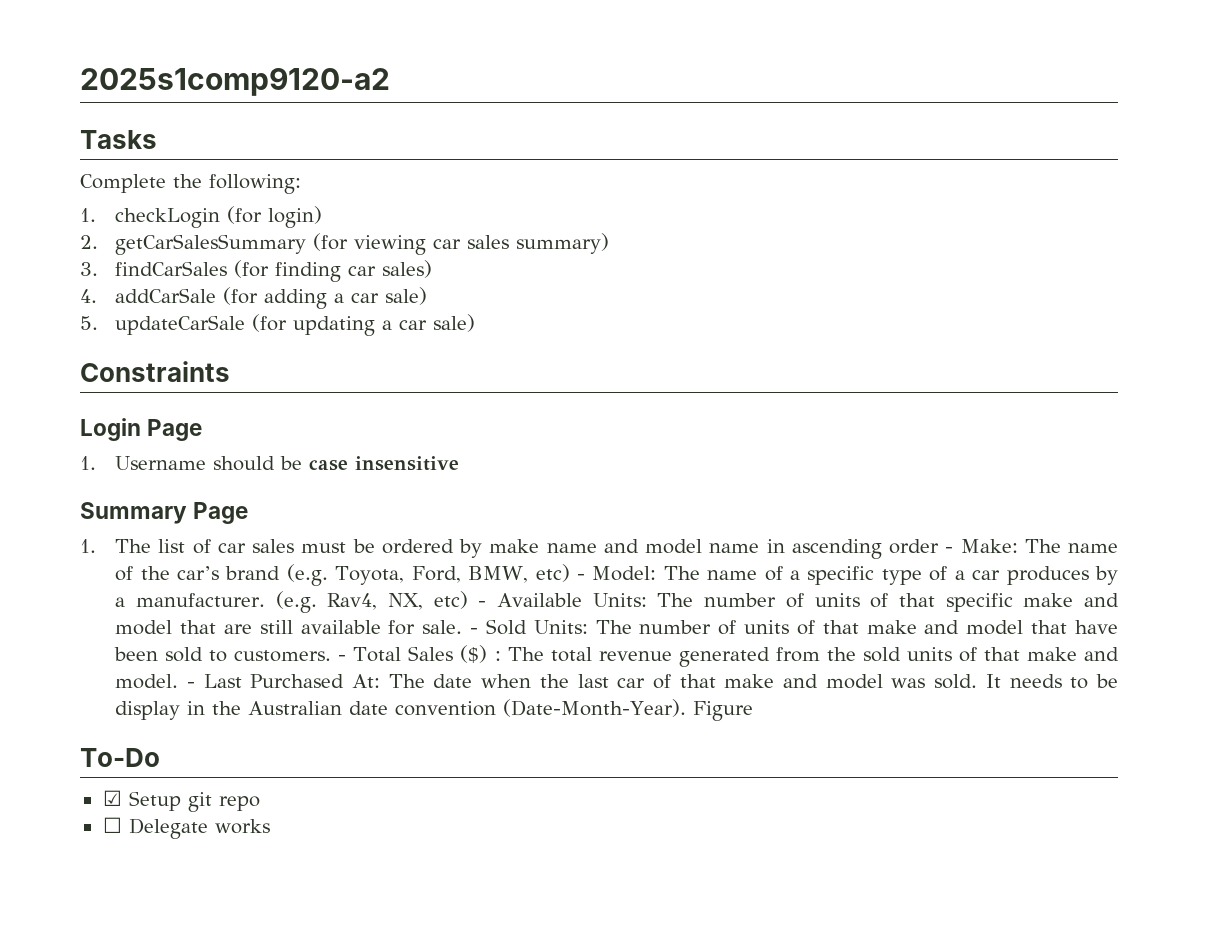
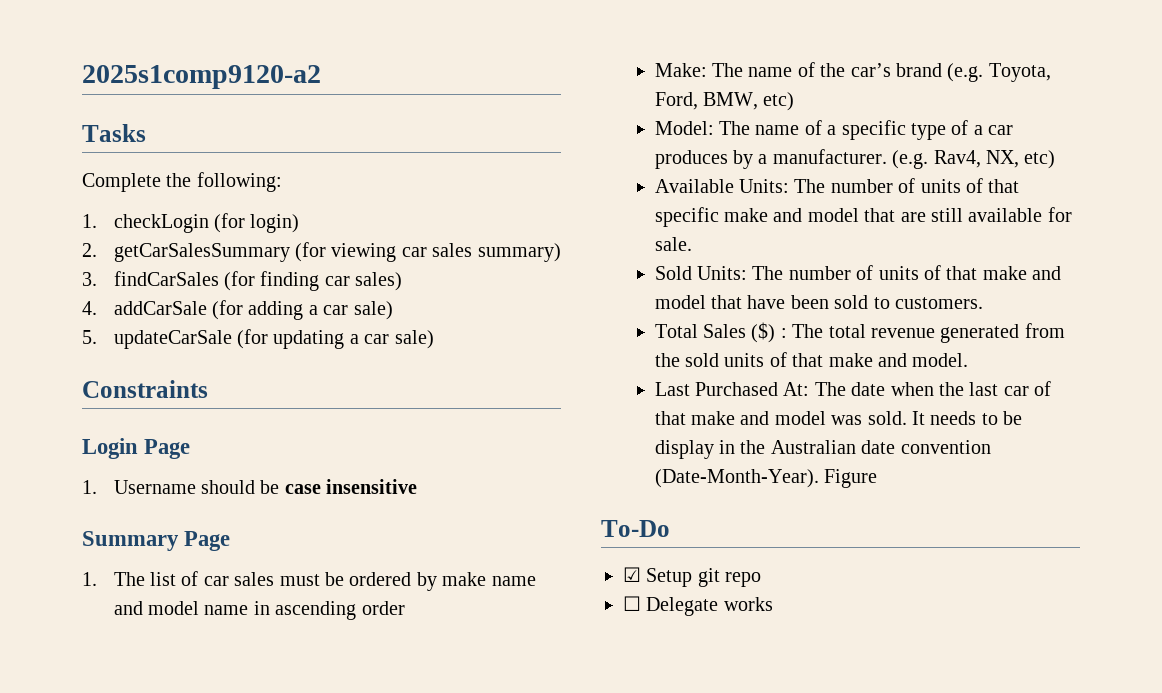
[945,547,954,553] - -> (405, 608) //
[576,574,585,580] - -> (795, 101) //
[478,601,487,607] - -> (1056, 159) //
[470,628,479,634] - -> (692, 244) //
[338,655,347,661] - -> (983, 303) //
[186,682,195,688] - -> (969, 360) //

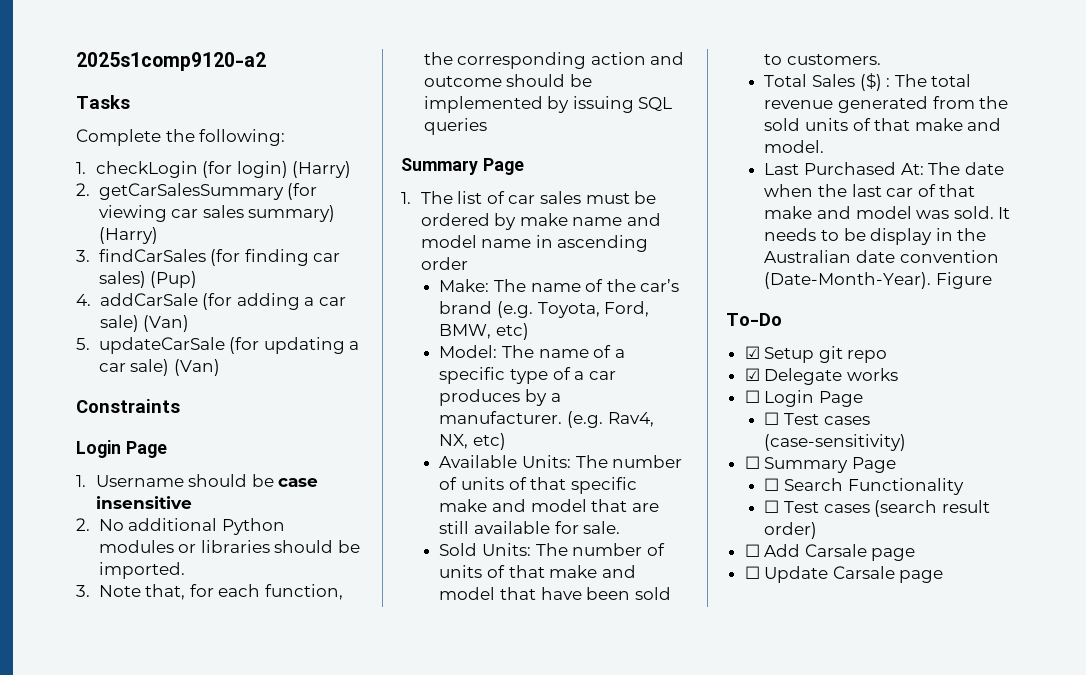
(300, 223) none -> [292,161,352,178] (Harry)
(561, 252) none -> [98,227,158,244] (Harry)
(403, 281) none -> [150,271,198,288] (Pup)
(393, 310) none -> [143,315,190,332] (Van)
(434, 339) none -> [173,359,220,376] (Van)
(418, 486) none -> [76,518,285,535] [98,540,360,553] [98,562,185,579] [76,584,343,600] [423,52,685,69] [423,74,592,87] [423,96,673,113] [423,118,487,135] // 2. No additional Python modules or libraries should be imported. // 3. Note that, for each function, the corresponding action and outcome should be implemented by issuing SQL queries
[623,596,641,611] ☐ -> [744,368,760,381] ☑
(773, 604) none -> [744,390,863,407] [764,412,870,425] [764,434,907,451] [744,456,896,473] [764,478,964,495] [764,500,990,517] [764,522,818,539] [744,544,916,561] [744,566,944,583] // ☐ Login Page // ☐ Test cases (case-sensitivity) // ☐ Summary Page // ☐ Search Functionality // ☐ Test cases (search result order) // ☐ Add Carsale page // ☐ Update Carsale page

